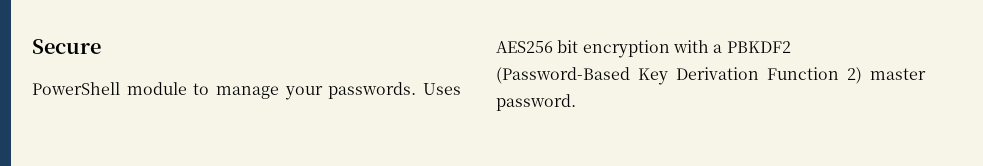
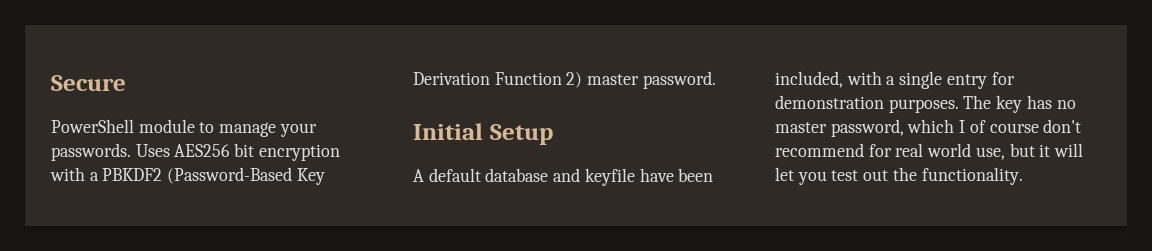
(576, 102) none -> [413,123,553,145] [413,168,714,186] [775,71,1015,89] [775,95,1076,113] [775,119,1082,137] [775,143,1084,160] [775,167,1023,185] // Initial Setup // A default database and keyfile have been included, with a single entry for demonstration purposes. The key has no master password, which I of course don't recommend for real world use, but it will let you test out the functionality.

